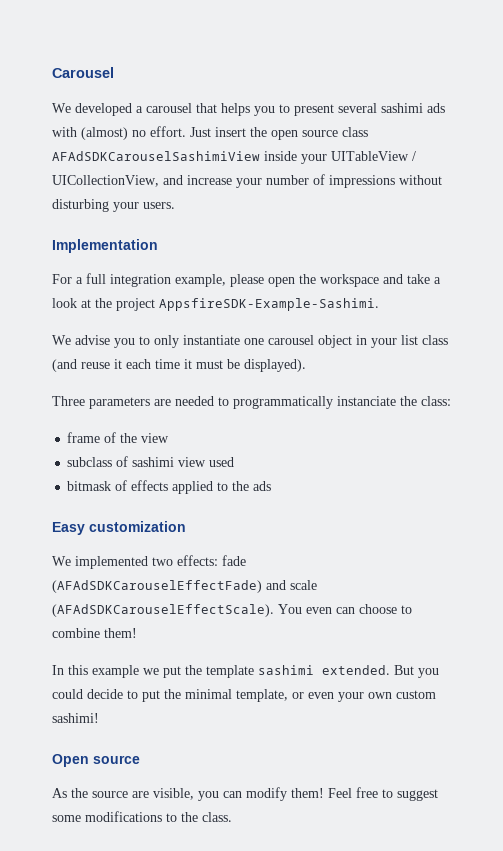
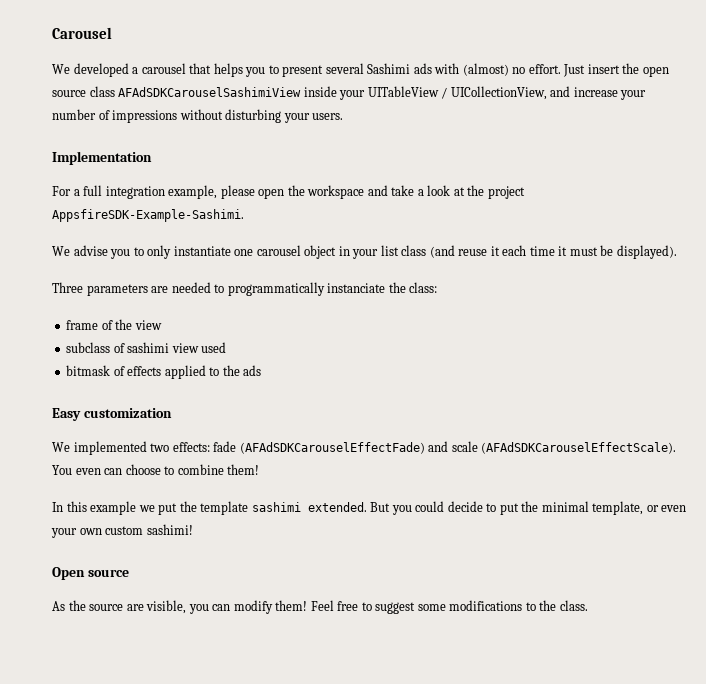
[381,103,423,113] sashimi -> [367,63,411,74] Sashimi

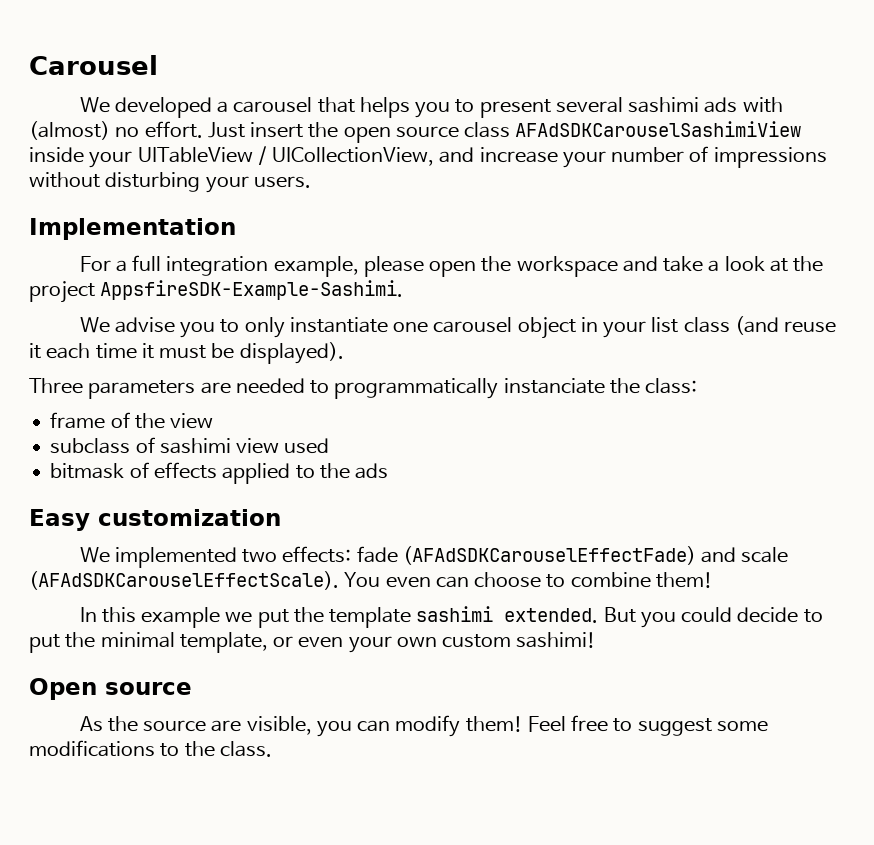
[367,63,411,74] Sashimi -> [628,97,700,113] sashimi

